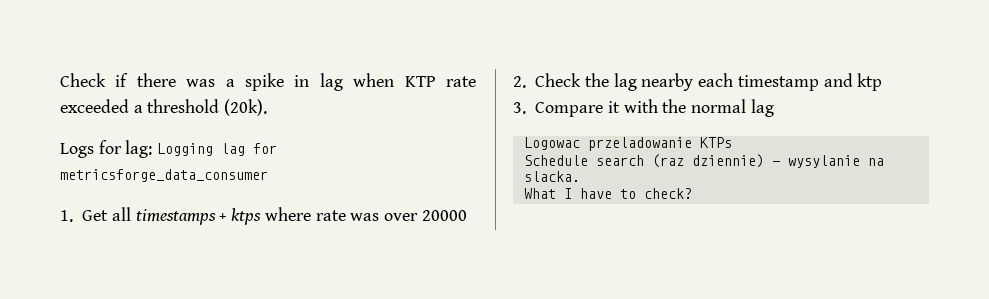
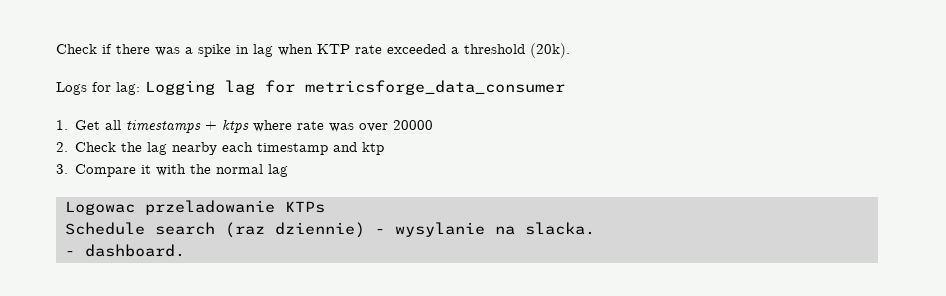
[523,188,692,199] What I have to check? -> [64,244,185,257] - dashboard.

